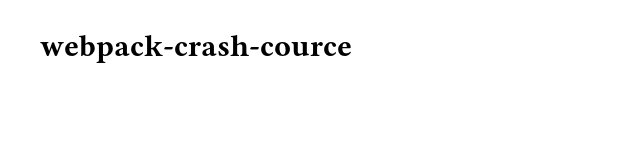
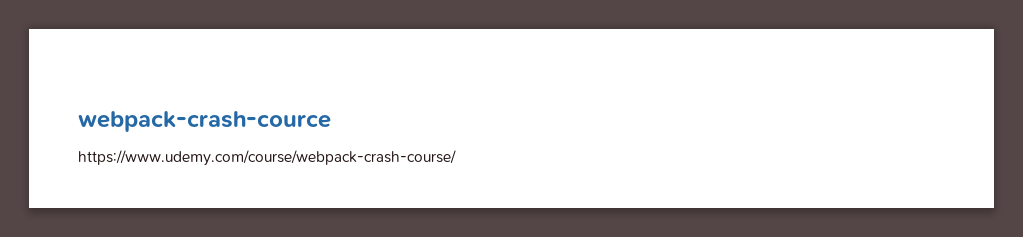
(352, 49) none -> [78,150,456,166] // https://www.udemy.com/course/webpack-crash-course/

